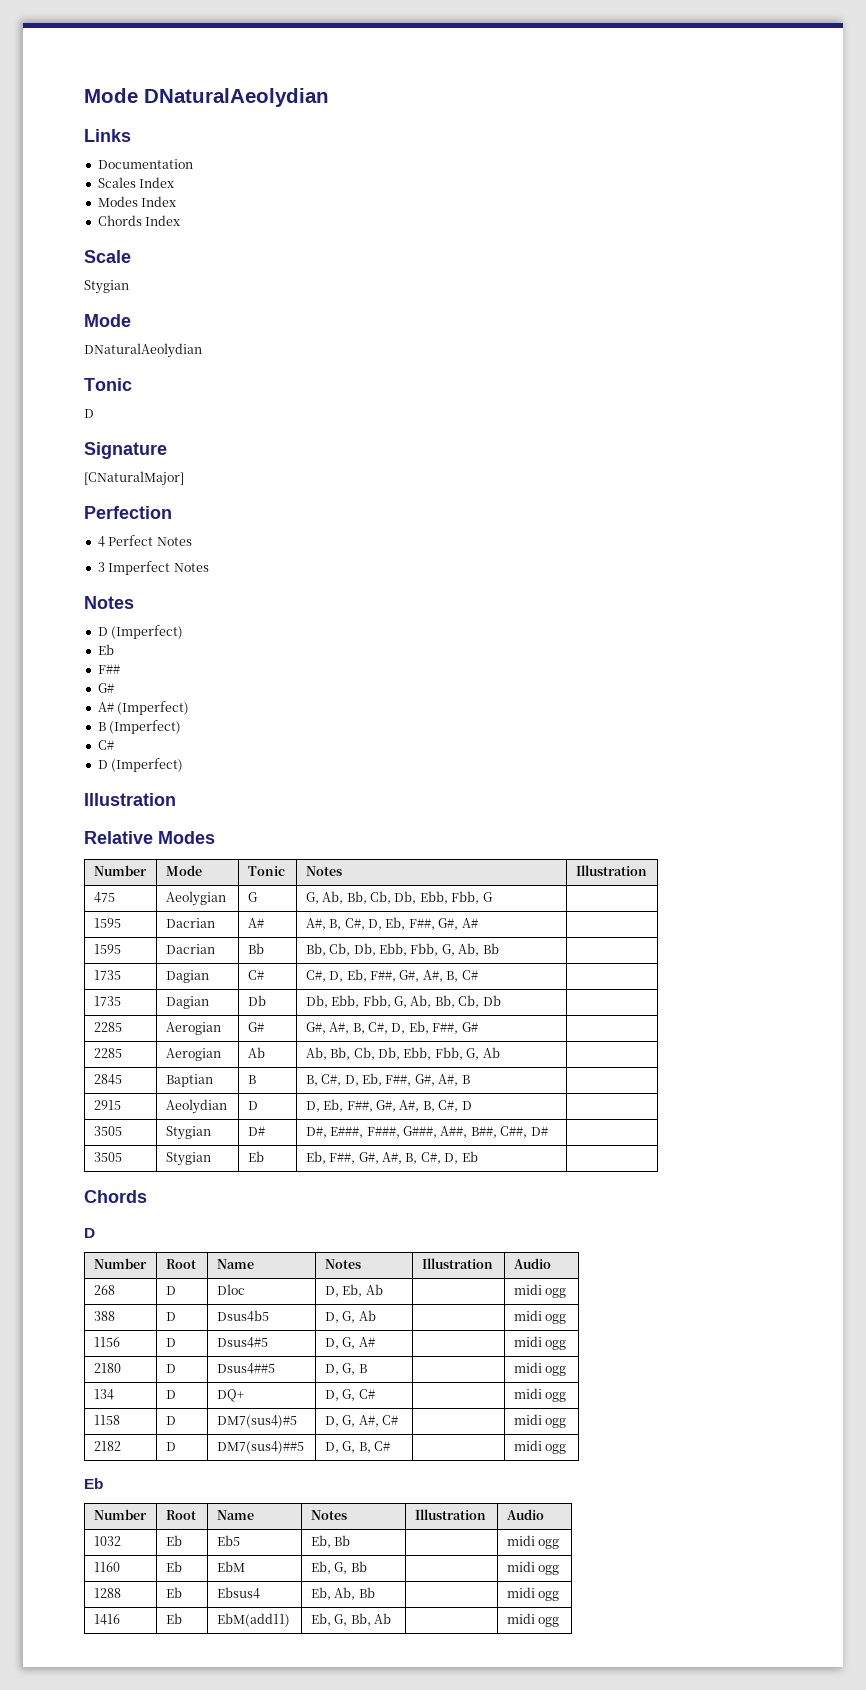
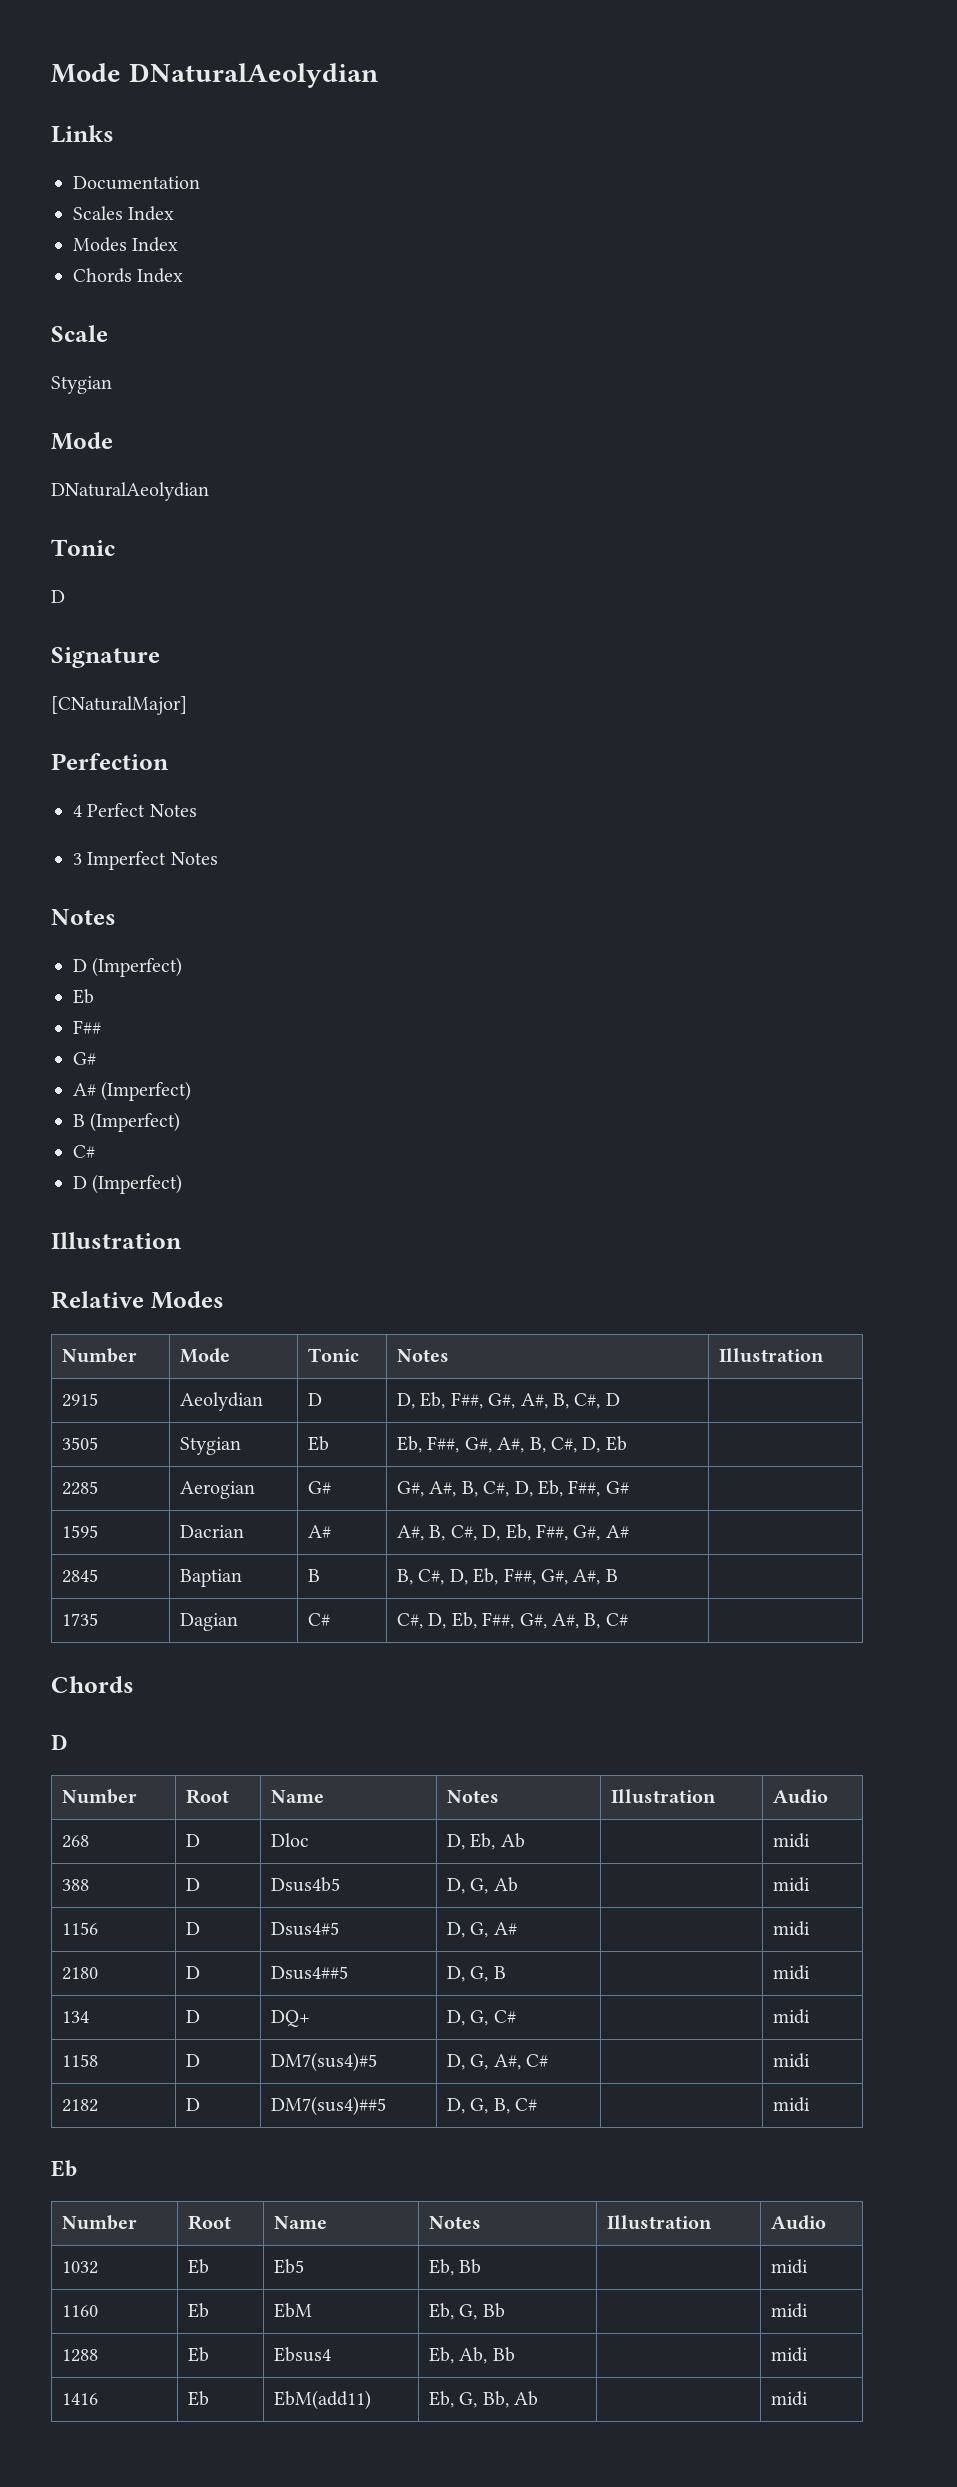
[93,892,115,903] [165,891,226,906] [247,892,258,902] [305,891,493,904] [93,918,121,928] [165,918,215,928] [247,918,264,928] [305,917,478,930] [93,944,121,954] [165,944,215,954] [247,943,264,954] [305,943,499,956] [93,970,121,980] [165,970,209,983] [247,970,264,980] [305,969,478,982] [93,996,121,1006] [165,996,209,1009] [247,995,266,1006] [305,995,501,1008] [93,1022,122,1032] [165,1022,221,1035] [247,1022,264,1032] [305,1021,478,1034] [93,1048,122,1058] [165,1048,221,1061] [247,1047,265,1058] [305,1047,500,1060] [93,1074,122,1085] [165,1074,213,1087] [247,1075,256,1084] [305,1073,470,1086] // 475 | Aeolygian | G | G, Ab, Bb, Cb, Db, Ebb, Fbb, G | // 1595 | Dacrian | A# | A#, B, C#, D, Eb, F##, G#, A# | // 1595 | Dacrian | Bb | Bb, Cb, Db, Ebb, Fbb, G, Ab, Bb | // 1735 | Dagian | C# | C#, D, Eb, F##, G#, A#, B, C# | // 1735 | Dagian | Db | Db, Ebb, Fbb, G, Ab, Bb, Cb, Db | // 2285 | Aerogian | G# | G#, A#, B, C#, D, Eb, F##, G# | // 2285 | Aerogian | Ab | Ab, Bb, Cb, Db, Ebb, Fbb, G, Ab | // 2845 | Baptian | B | B, C#, D, Eb, F##, G#, A#, B | -> (824, 1355) none
[93,1126,122,1136] [165,1126,211,1140] [247,1126,265,1136] [305,1126,548,1138] // 3505 | Stygian | D# | D#, E###, F###, G###, A##, B##, C##, D# | -> (620, 1399) none
(478, 1156) none -> [61,1481,98,1495] [179,1481,255,1499] [307,1481,331,1494] [396,1480,629,1497] [61,1525,98,1538] [179,1525,244,1538] [307,1525,331,1538] [396,1524,629,1541] [61,1569,98,1583] [179,1569,242,1587] [307,1569,320,1582] [396,1568,618,1585] [61,1613,98,1626] [179,1613,238,1631] [307,1613,330,1626] [396,1612,628,1629] // 2285 | Aerogian | G# | G#, A#, B, C#, D, Eb, F##, G# | // 1595 | Dacrian | A# | A#, B, C#, D, Eb, F##, G#, A# | // 2845 | Baptian | B | B, C#, D, Eb, F##, G#, A#, B | // 1735 | Dagian | C# | C#, D, Eb, F##, G#, A#, B, C# |
[545,1288,567,1298] ogg -> (810, 1840) none
[545,1314,567,1324] ogg -> (810, 1884) none
[545,1340,567,1350] ogg -> (810, 1928) none
[545,1366,567,1376] ogg -> (810, 1972) none
[545,1392,567,1402] ogg -> (810, 2016) none
[545,1418,567,1428] ogg -> (810, 2060) none
[545,1444,567,1454] ogg -> (810, 2104) none
[538,1539,560,1549] ogg -> (808, 2266) none
[538,1565,560,1575] ogg -> (808, 2310) none
[538,1591,560,1601] ogg -> (808, 2354) none
[538,1617,560,1627] ogg -> (808, 2398) none

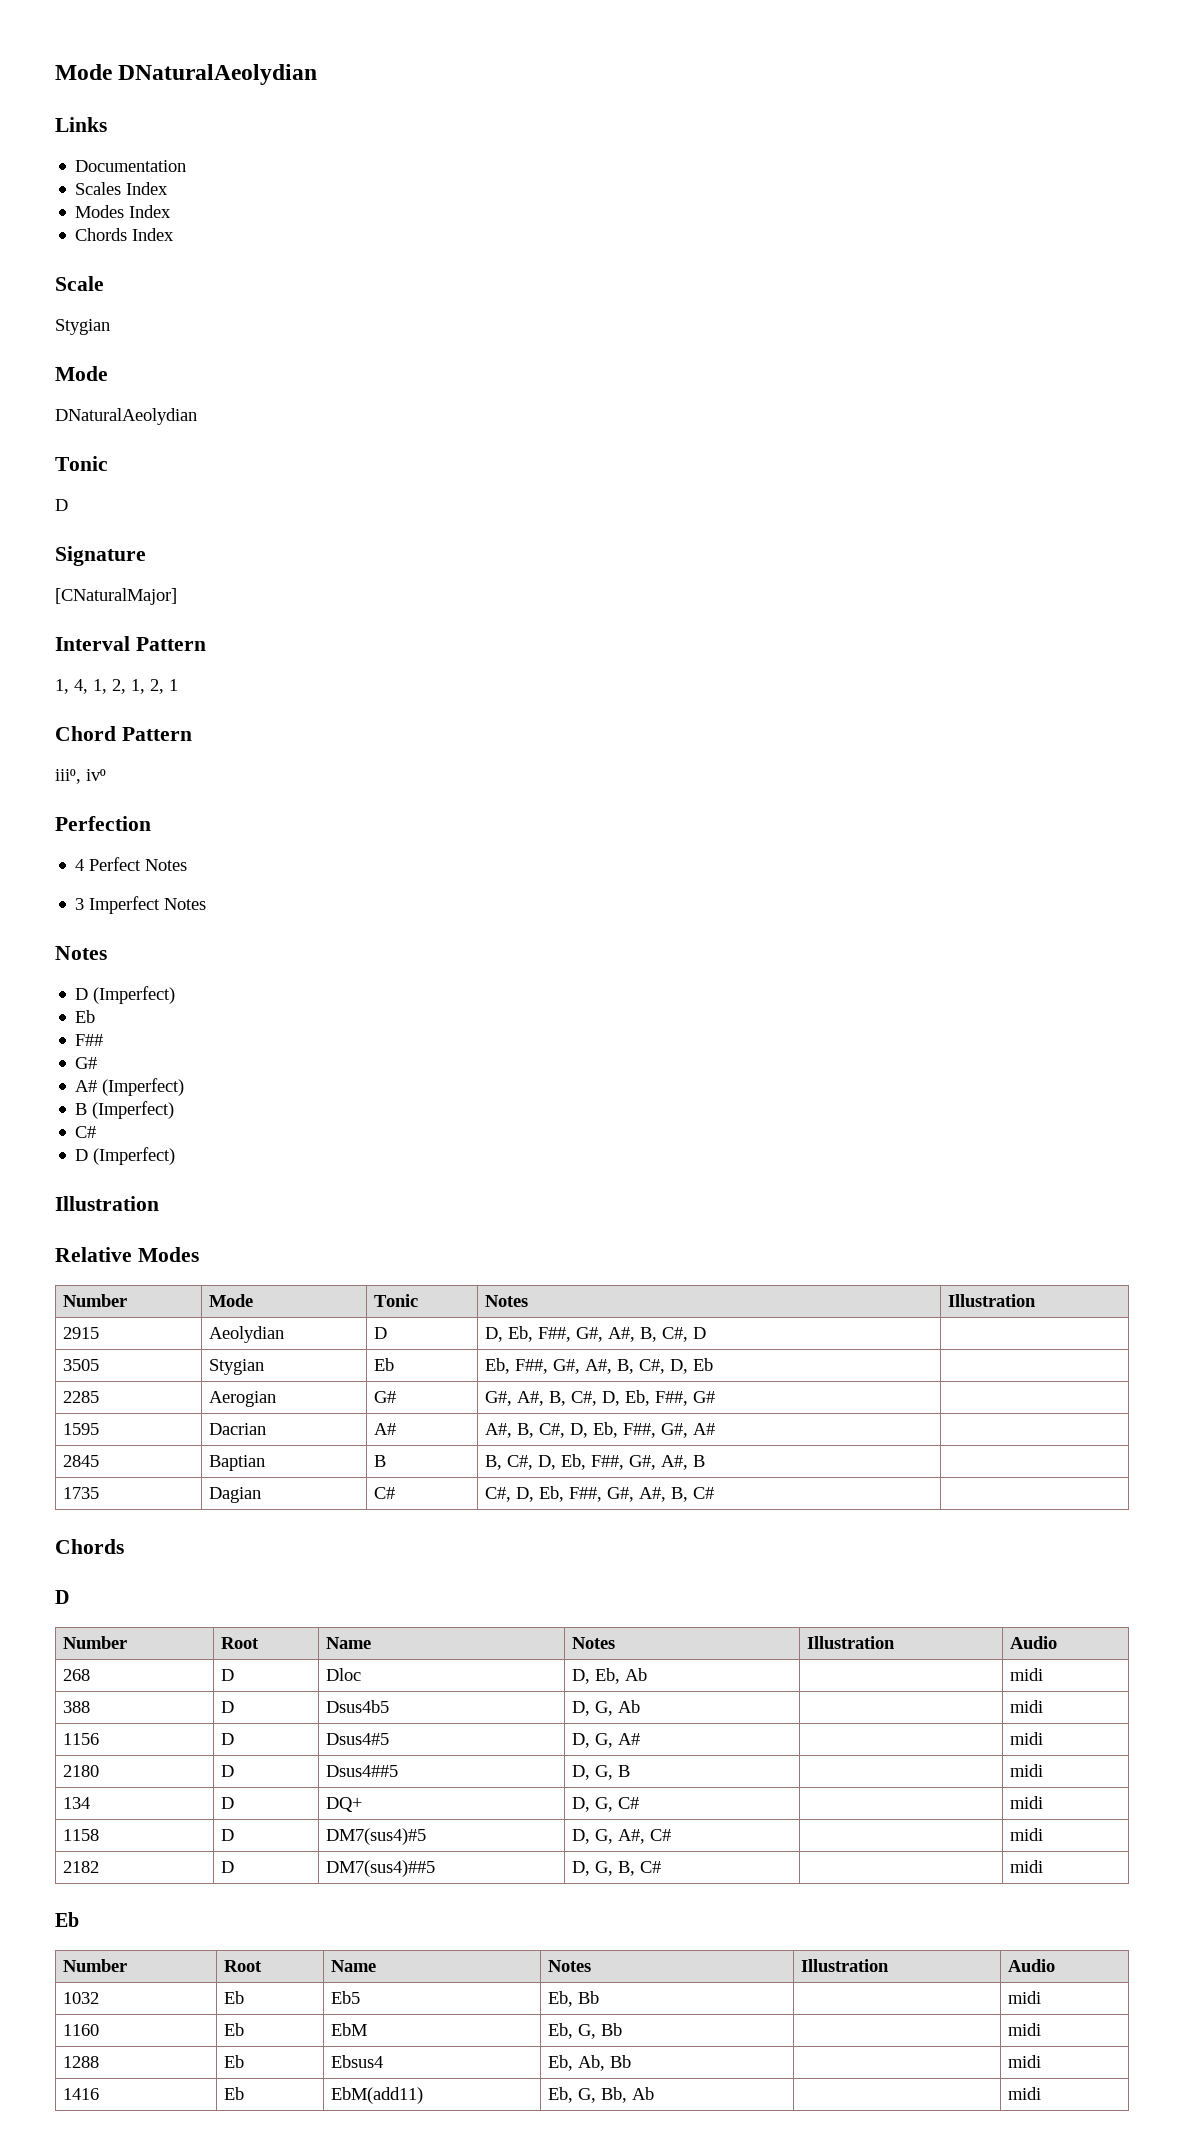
(187, 705) none -> [55,636,206,651] [55,679,178,694] [55,726,192,741] [55,769,106,784] // Interval Pattern // 1, 4, 1, 2, 1, 2, 1 // Chord Pattern // iii⁰, iv⁰

